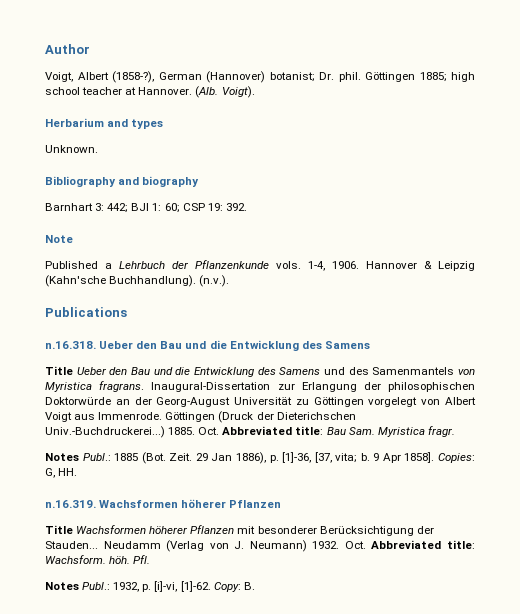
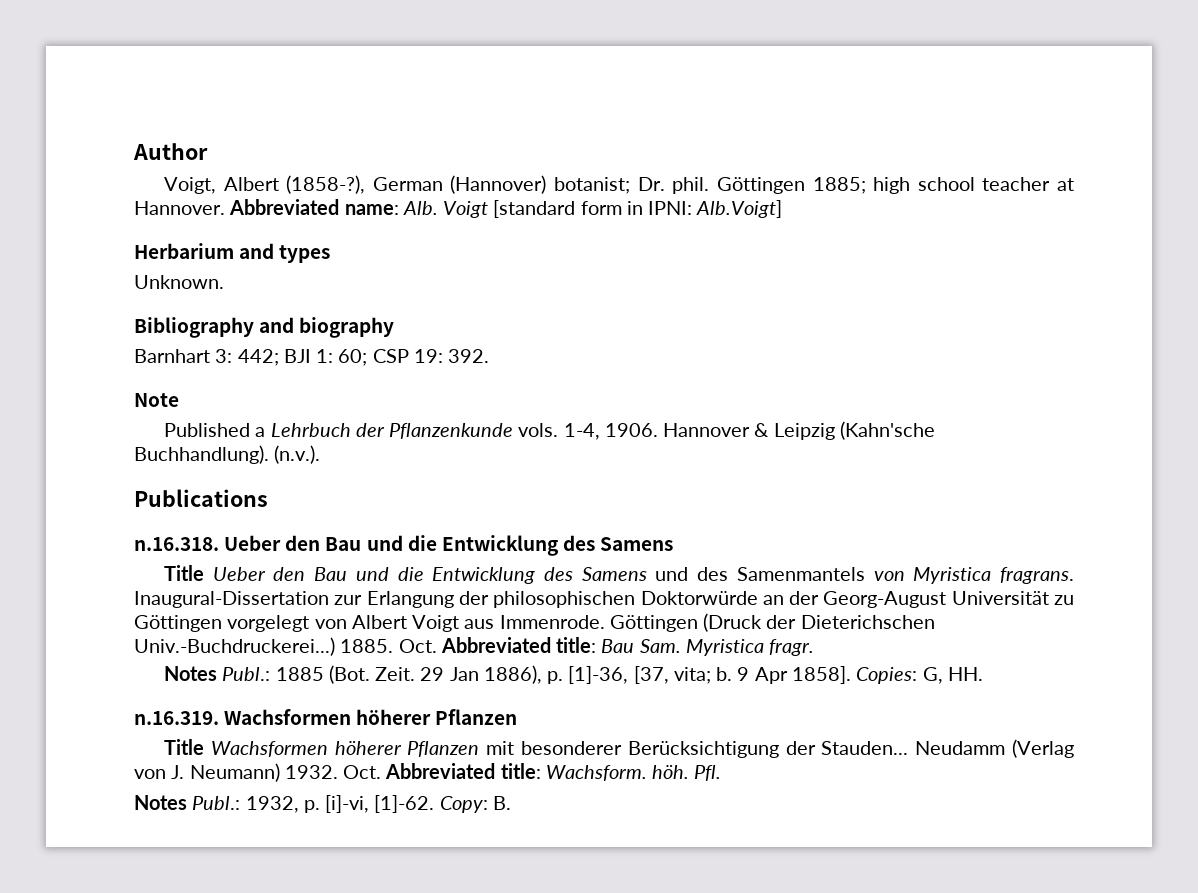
[195,86,255,98] (Alb. Voigt). -> [229,199,783,218] Abbreviated name: Alb. Voigt [standard form in IPNI: Alb.Voigt]

